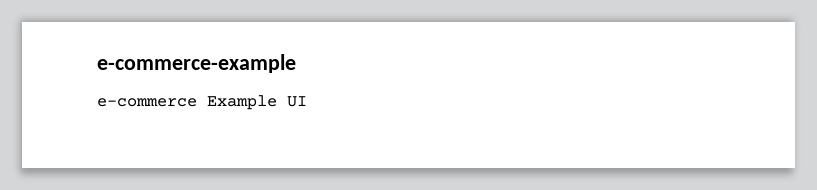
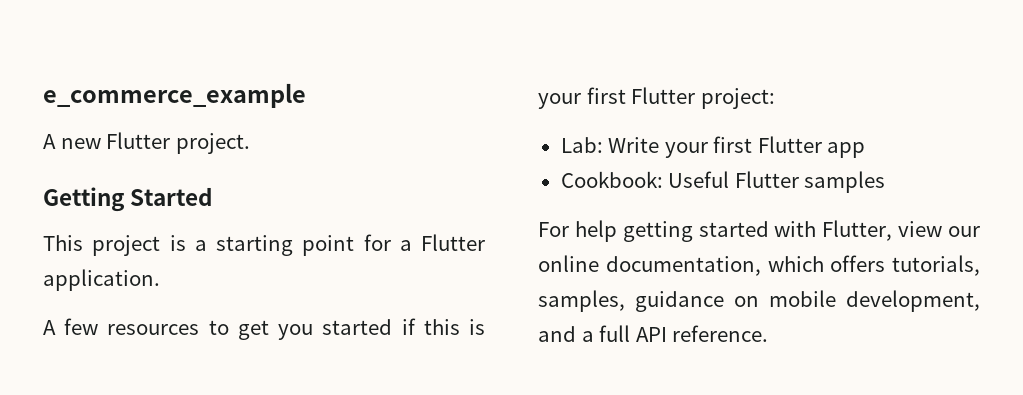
[97,54,296,73] [97,95,307,110] e-commerce-example // e-commerce Example UI -> [43,83,306,108] [43,132,250,154] [43,187,213,212] [43,234,485,256] [43,269,160,291] [43,318,486,340] [538,87,775,109] [560,136,866,158] [560,171,886,193] [538,220,980,242] [538,255,980,276] [538,290,980,312] [538,325,769,342] e_commerce_example // A new Flutter project. // Getting Started // This project is a starting point for a Flutter application. // A few resources to get you started if this is your first Flutter project: // Lab: Write your first Flutter app // Cookbook: Useful Flutter samples // For help getting started with Flutter, view our online documentation, which offers tutorials, samples, guidance on mobile development, and a full API reference.

